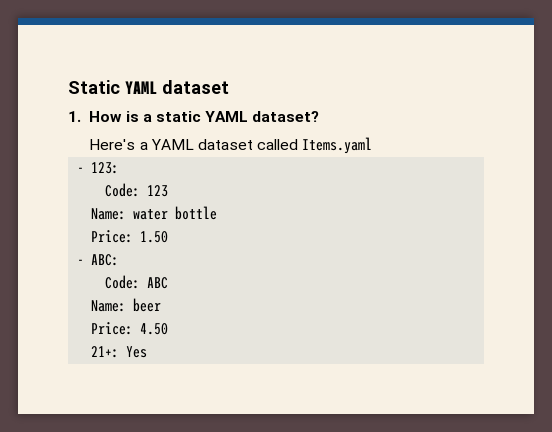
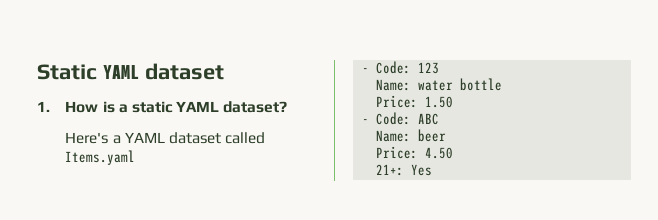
[91,162,120,174] 123: // -> (370, 70) none
[91,254,120,266] ABC: // -> (370, 121) none

